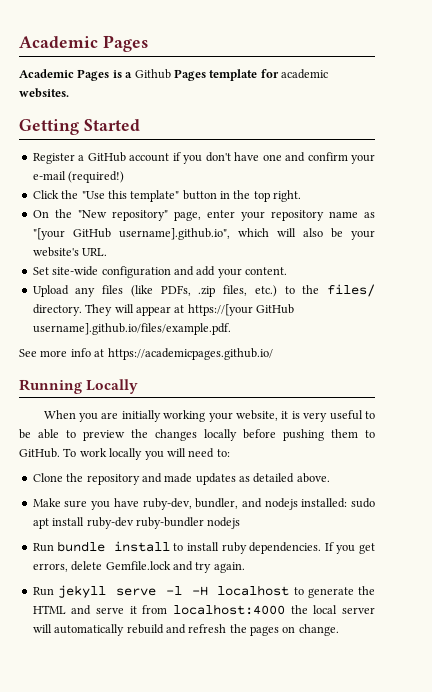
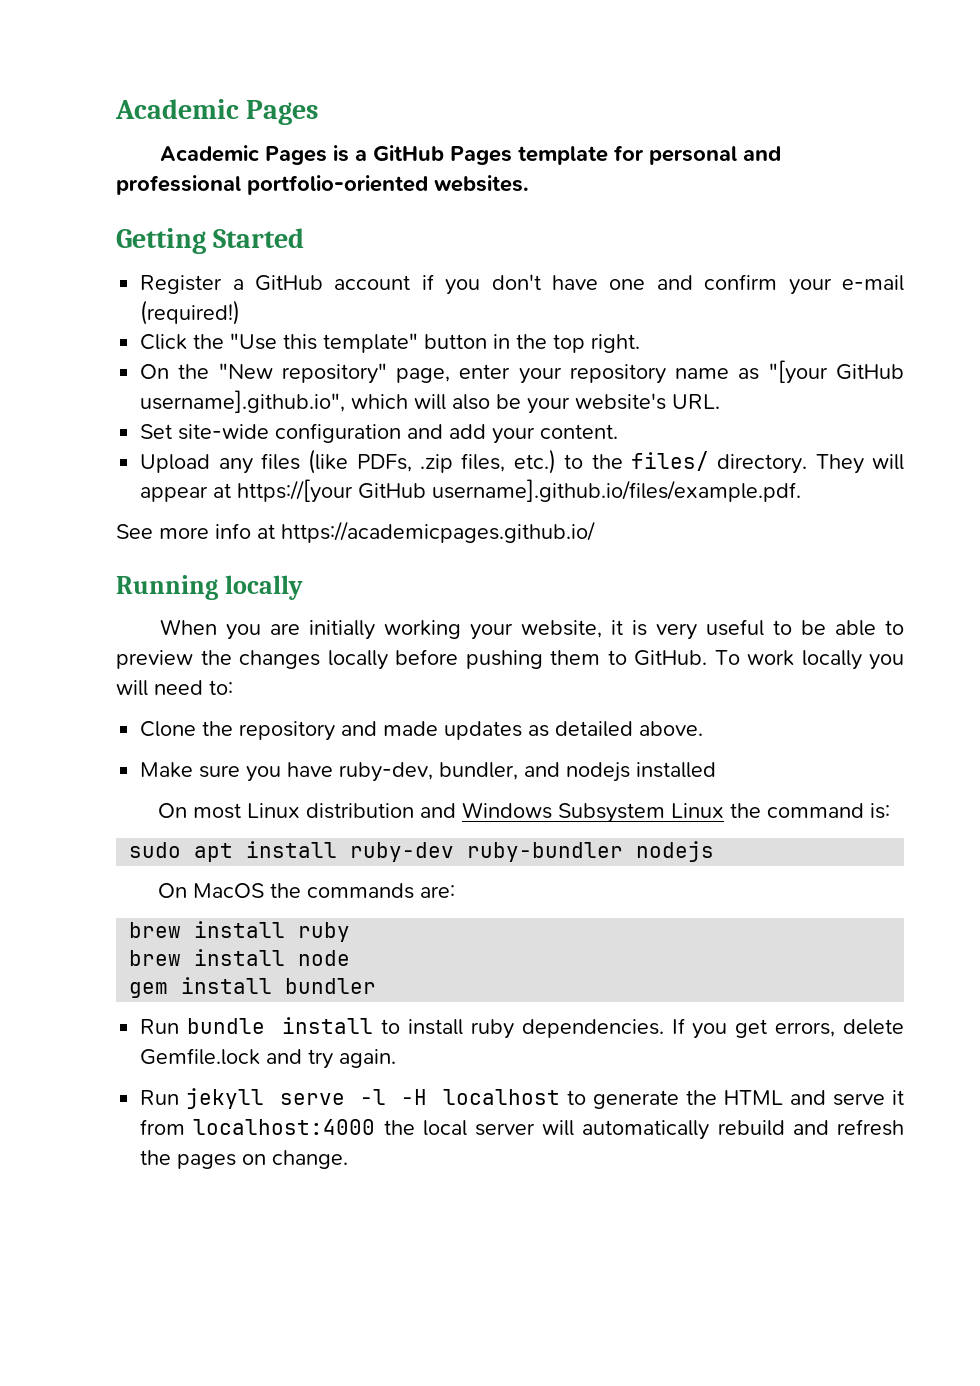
[134,69,171,79] Github -> [372,145,444,161] GitHub
[281,69,328,79] academic -> [648,146,781,165] [116,175,428,195] personal and professional portfolio-oriented
[86,379,139,394] Locally -> [224,575,303,600] locally
[301,498,348,508] installed: -> [636,762,717,778] [157,802,890,823] installed // On most Linux distribution and Windows Subsystem Linux the command is: //
(241, 523) none -> [157,883,455,899] [129,921,351,942] [129,949,351,966] [129,977,377,998] // On MacOS the commands are: // brew install ruby // brew install node // gem install bundler

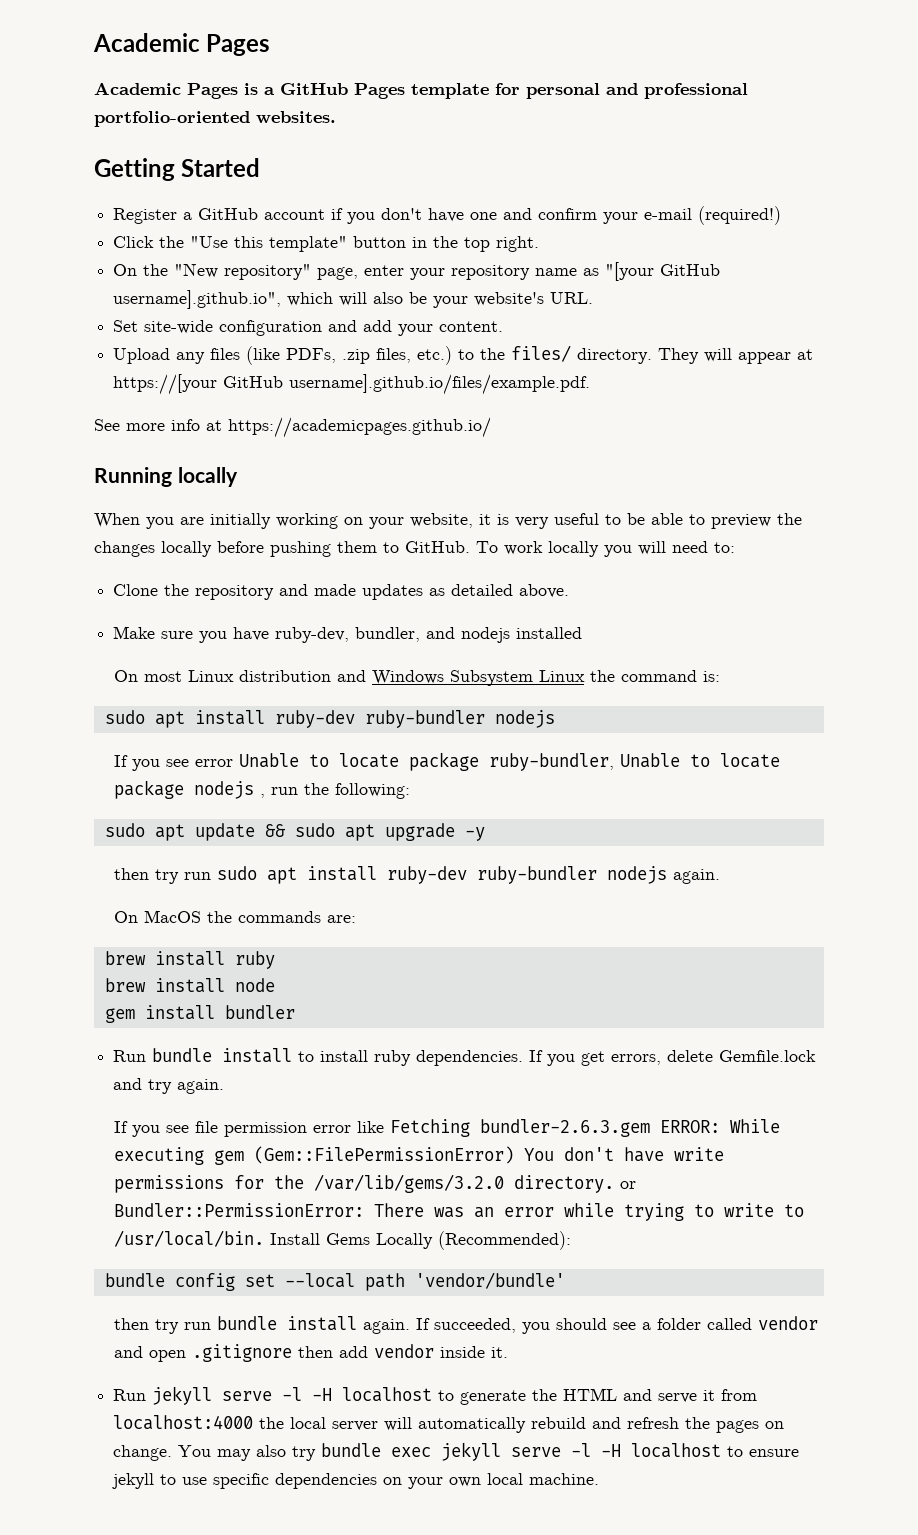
(461, 629) none -> [344,517,363,525] on
(715, 851) none -> [114,752,781,771] [114,780,411,799] [104,823,485,841] [114,866,721,884] // If you see error Unable to locate package ruby-bundler, Unable to locate package nodejs , run the following: // sudo apt update && sudo apt upgrade -y // then try run sudo apt install ruby-dev ruby-bundler nodejs again.
(397, 1058) none -> [114,1119,781,1137] [114,1146,725,1165] [114,1174,637,1193] [114,1203,805,1221] [114,1230,572,1250] [104,1272,565,1291] [114,1316,819,1334] [114,1344,509,1362] // If you see file permission error like Fetching bundler-2.6.3.gem ERROR: While executing gem (Gem::FilePermissionError) You don't have write permissions for the /var/lib/gems/3.2.0 directory. or Bundler::PermissionError: There was an error while trying to write to /usr/local/bin. Install Gems Locally (Recommended): // bundle config set --local path 'vendor/bundle' // then try run bundle install again. If succeeded, you should see a folder called vendor and open .gitignore then add vendor inside it.
(349, 1159) none -> [178,1442,800,1461] [112,1473,600,1489] You may also try bundle exec jekyll serve -l -H localhost to ensure jekyll to use specific dependencies on your own local machine.

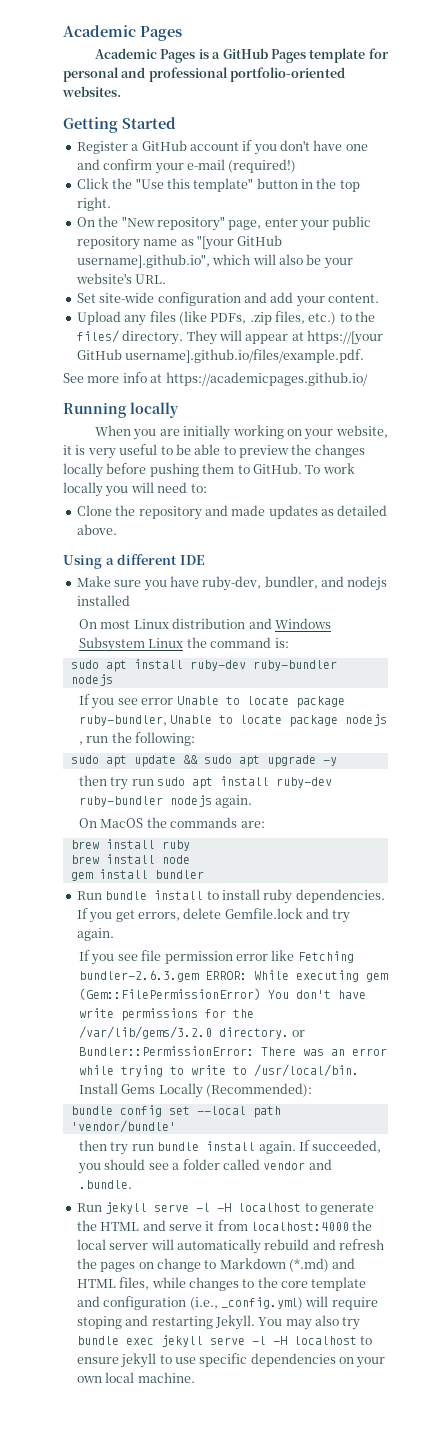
(446, 274) none -> [332,216,372,230] public
(570, 591) none -> [63,554,205,569] // Using a different IDE
[149,1344,509,1362] open .gitignore then add vendor inside it. -> [79,1180,133,1189] .bundle.
[113,1445,173,1461] change. -> [156,1258,356,1272] [76,1277,367,1291] [76,1296,378,1310] [76,1315,255,1330] change to Markdown (*.md) and HTML files, while changes to the core template and configuration (i.e., _config.yml) will require stoping and restarting Jekyll.

